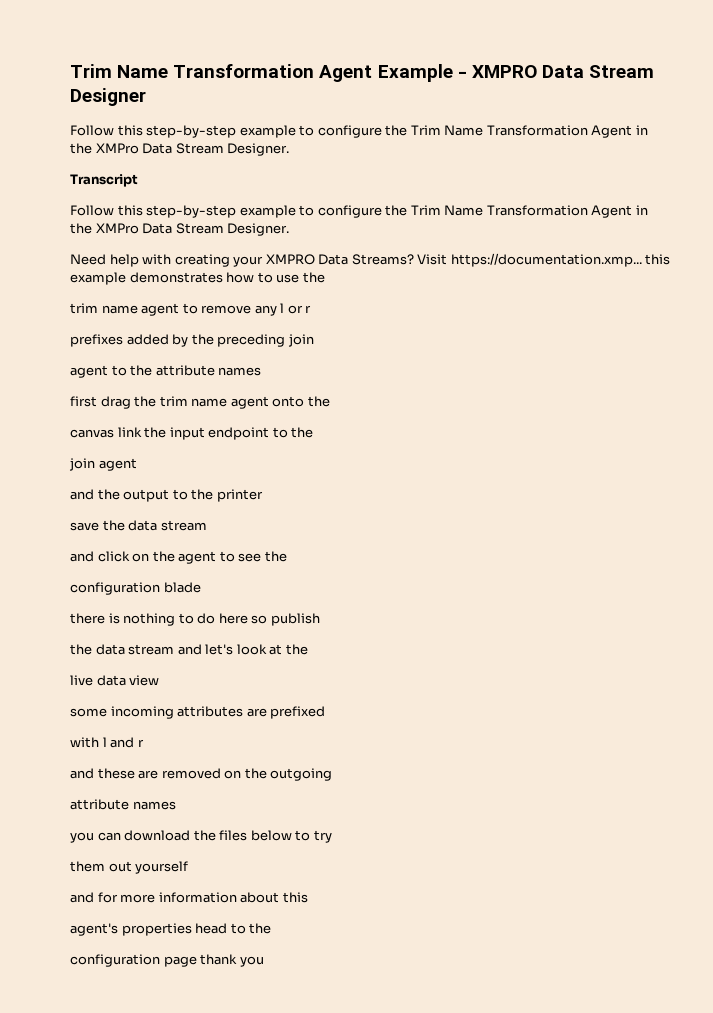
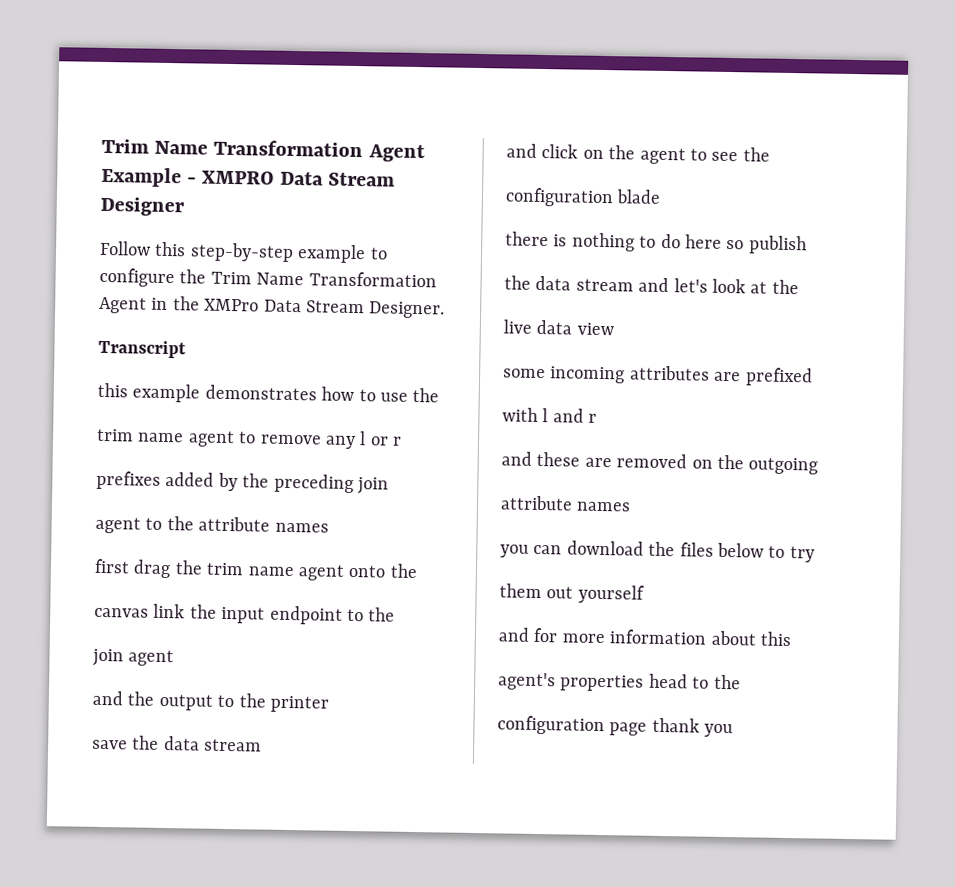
[70,205,648,218] [70,223,290,236] [70,253,642,267] Follow this step-by-step example to configure the Trim Name Transformation Agent in the XMPro Data Stream Designer. // Need help with creating your XMPRO Data Streams? Visit https://documentation.xmp... -> (186, 349) none

